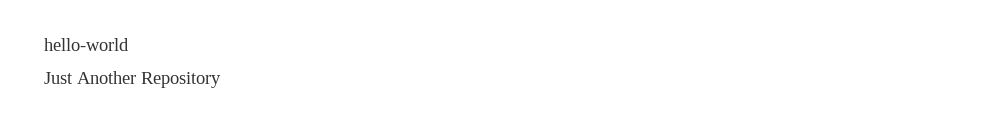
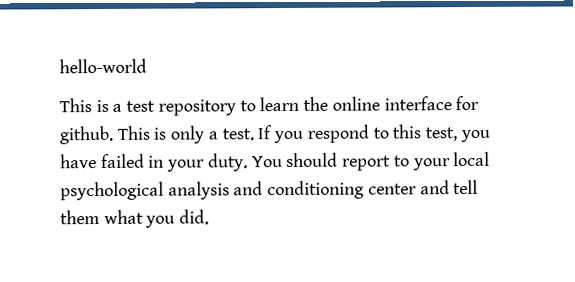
[44,71,221,88] Just Another Repository -> [59,95,480,116] [59,124,491,145] [60,151,491,172] [60,179,479,201] [60,209,210,228] This is a test repository to learn the online interface for github. This is only a test. If you respond to this test, you have failed in your duty. You should report to your local psychological analysis and conditioning center and tell them what you did.

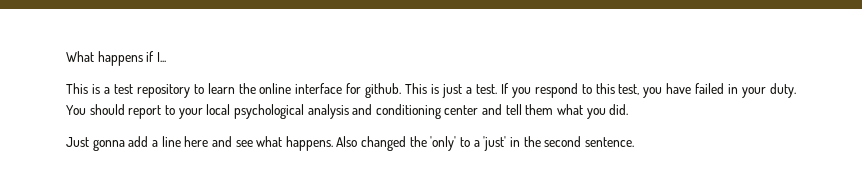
[59,58,147,74] hello-world -> [66,51,166,66] What happens if I...
[170,125,206,144] only -> [442,84,463,98] just
(210, 217) none -> [66,136,634,151] // Just gonna add a line here and see what happens. Also changed the 'only' to a 'just' in the second sentence.

